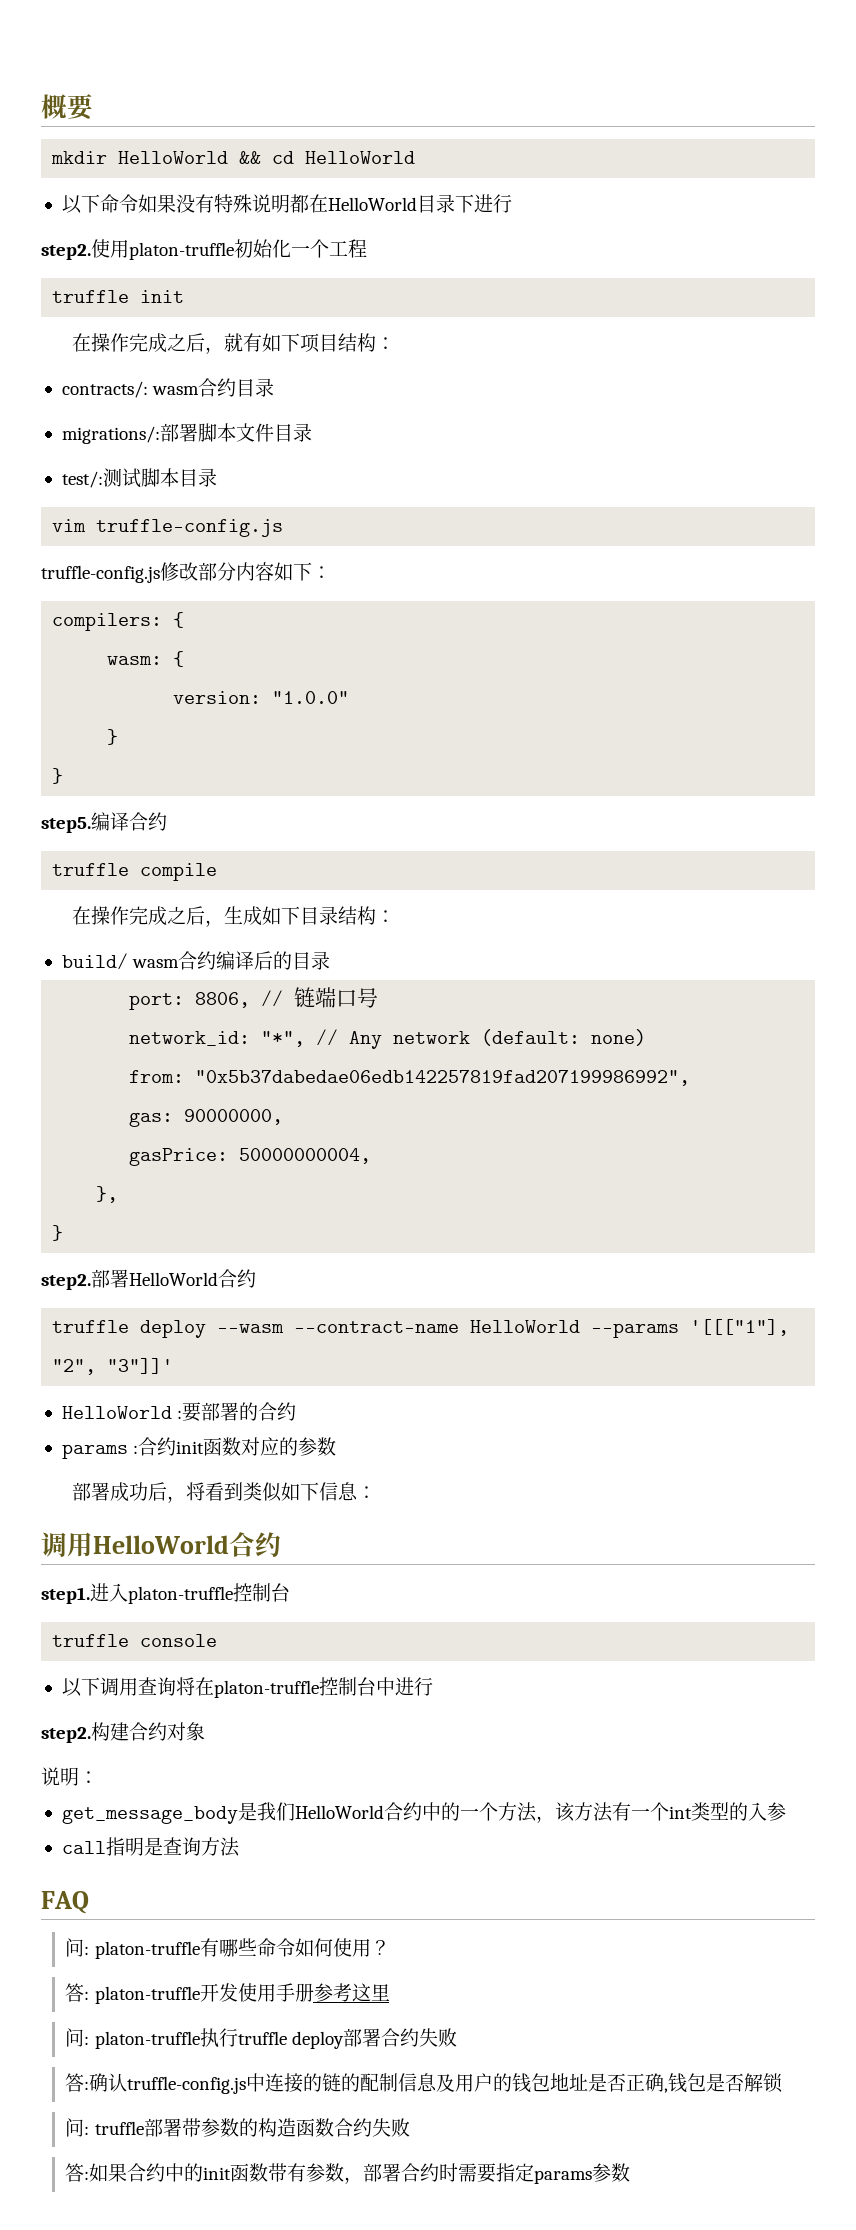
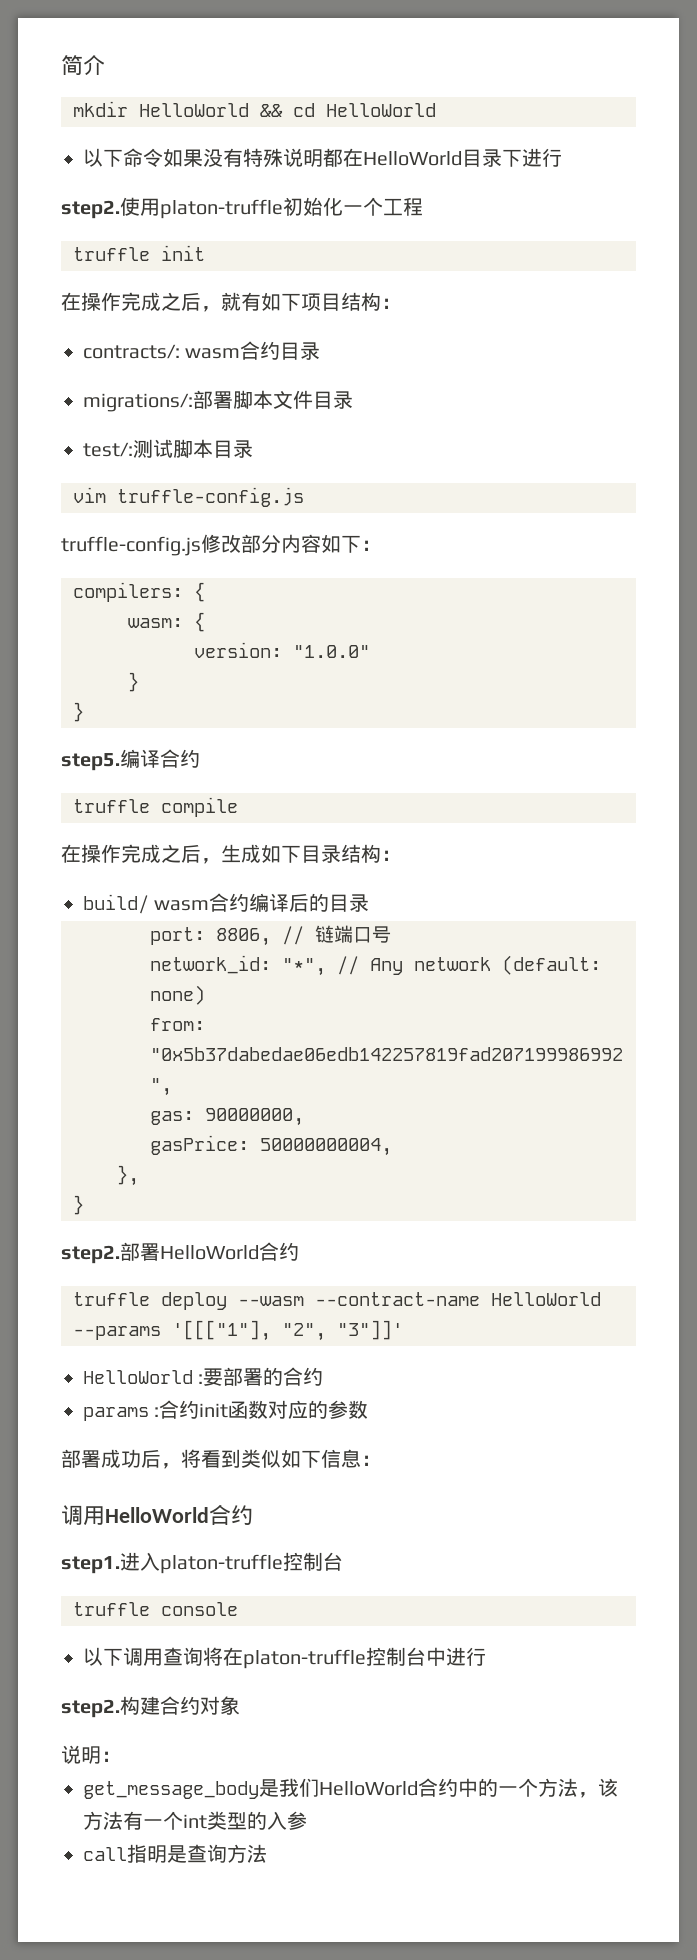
[41,94,94,120] 概要 -> [61,55,105,76] 简介
[41,1891,89,1914] [65,1938,390,1959] [65,1983,390,2004] [65,2028,457,2049] [65,2073,784,2094] [65,2118,410,2137] [65,2163,631,2184] // FAQ // 问: platon-truffle有哪些命令如何使用？ // 答: platon-truffle开发使用手册参考这里 // 问: platon-truffle执行truffle deploy部署合约失败 // 答:确认truffle-config.js中连接的链的配制信息及用户的钱包地址是否正确,钱包是否解锁 // 问: truffle部署带参数的构造函数合约失败 // 答:如果合约中的init函数带有参数，部署合约时需要指定params参数 -> (267, 1853) none

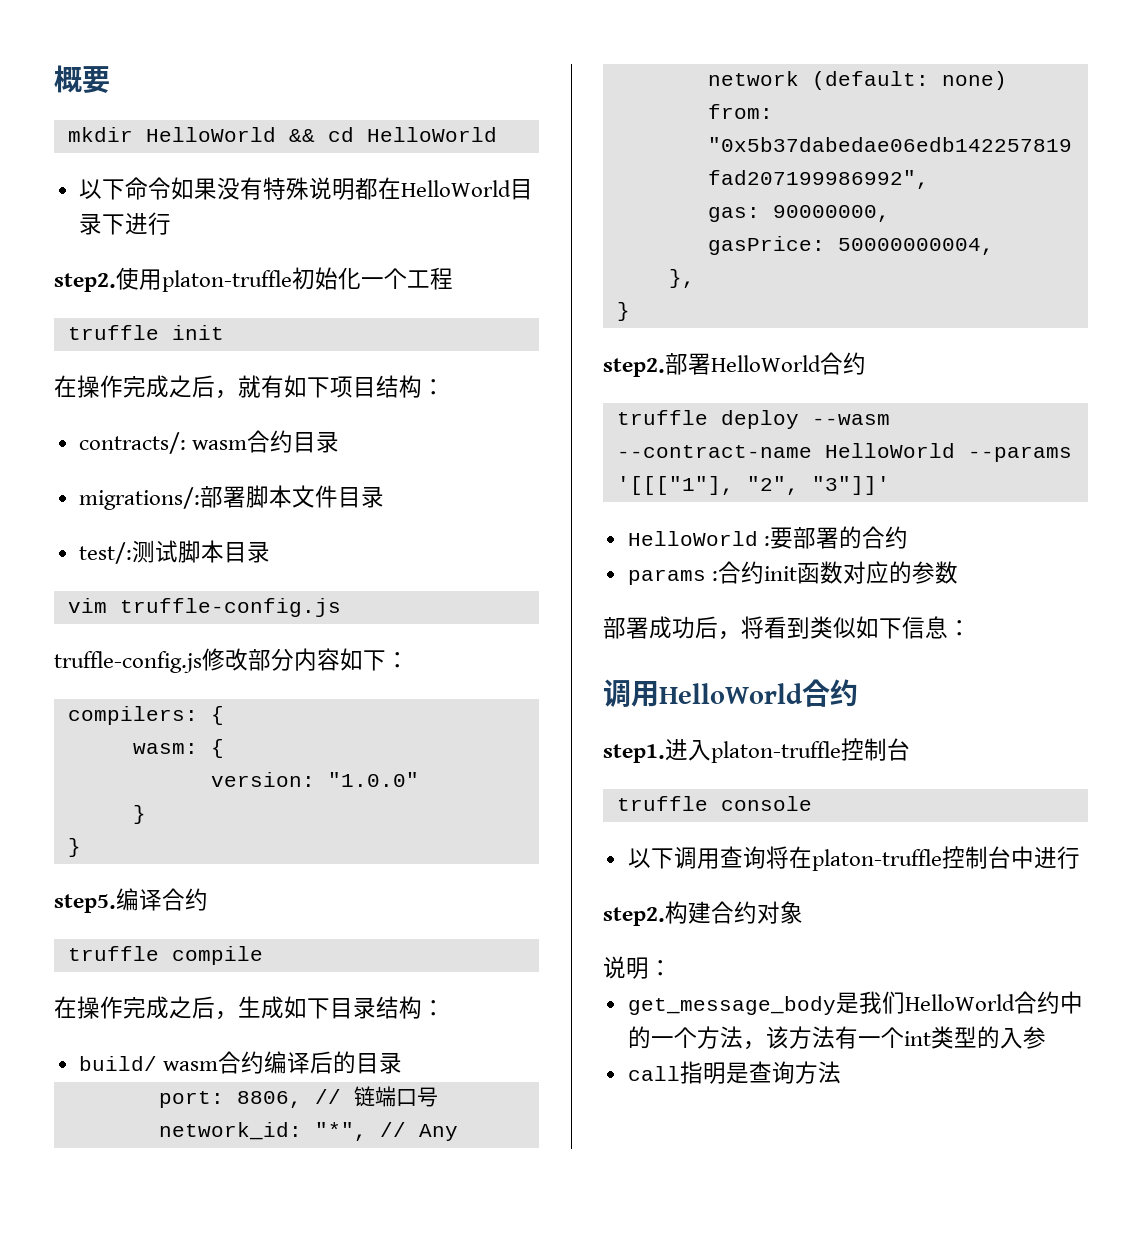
[61,55,105,76] 简介 -> [54,65,110,93] 概要

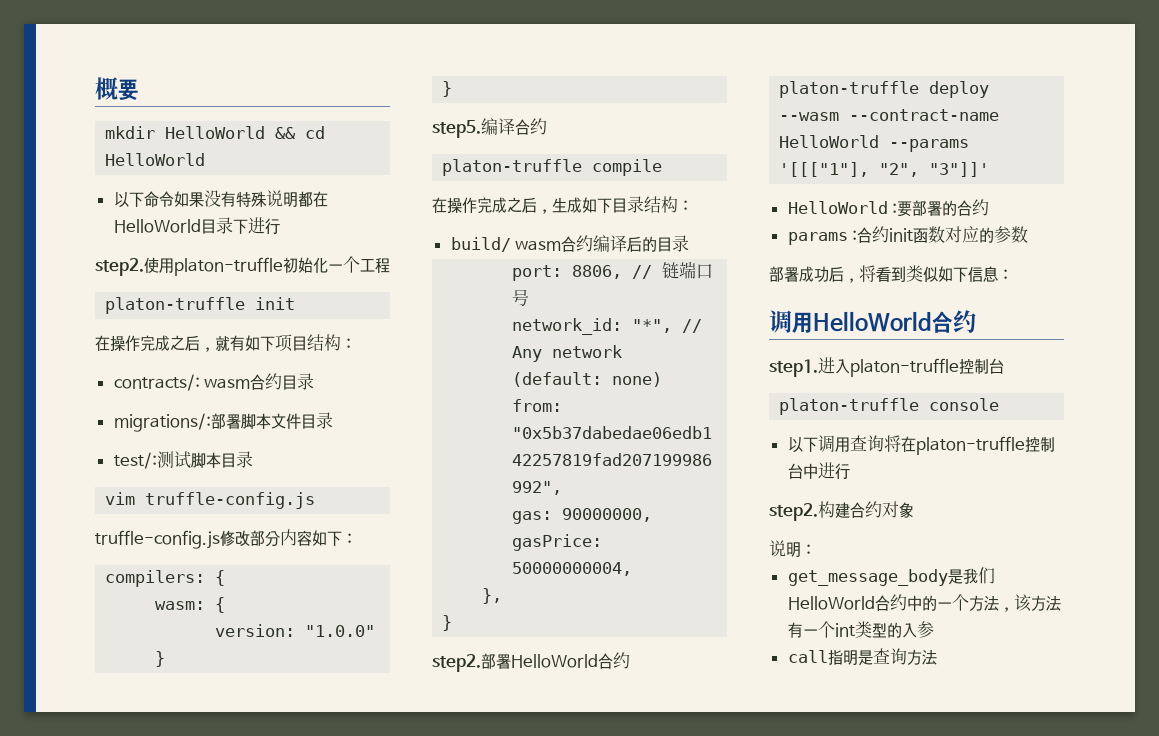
[67,325,159,340] truffle -> [105,297,246,314] platon-truffle
[67,946,159,961] truffle -> [442,159,583,176] platon-truffle
[616,410,708,425] truffle -> [779,81,920,98] platon-truffle
[616,796,708,811] truffle -> [779,398,920,415] platon-truffle

